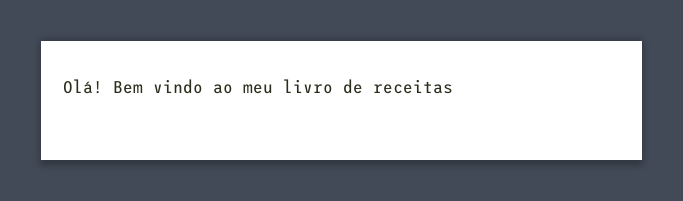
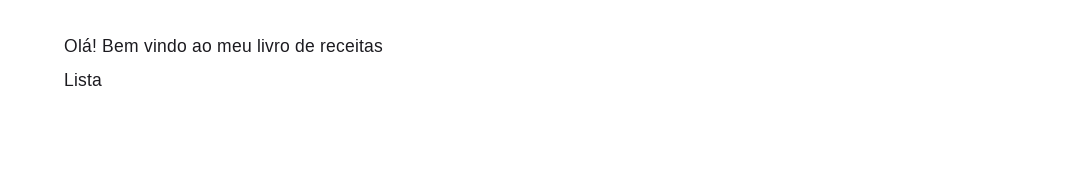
(453, 86) none -> [64,73,102,86] // Lista

